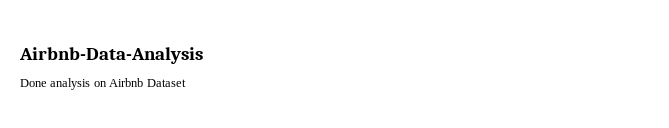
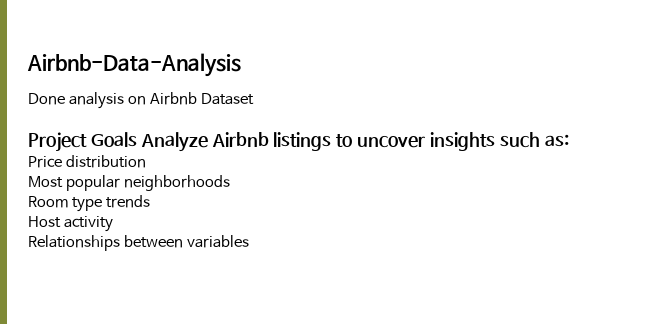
(186, 83) none -> [28,132,569,152] [28,155,146,168] [28,175,230,191] [28,195,150,212] [28,216,113,232] [28,235,249,251] // Project Goals Analyze Airbnb listings to uncover insights such as: // Price distribution // Most popular neighborhoods // Room type trends // Host activity // Relationships between variables

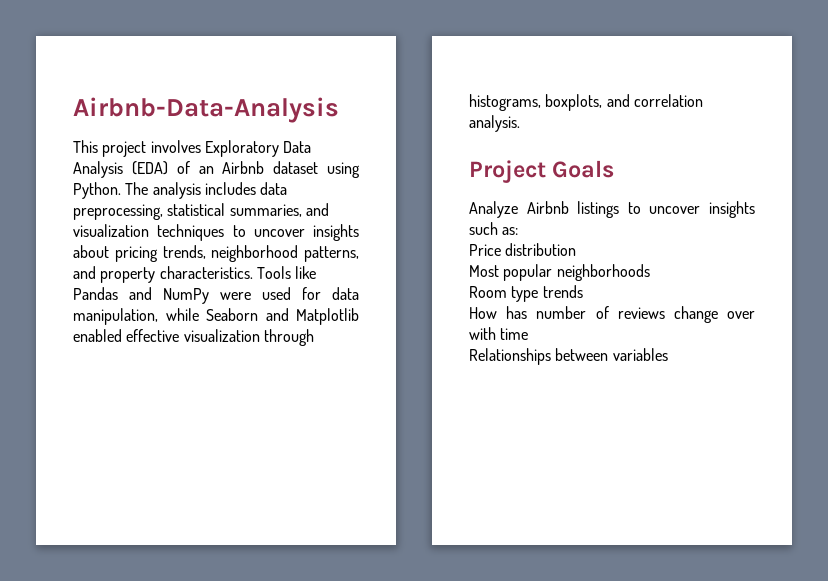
[28,92,254,109] Done analysis on Airbnb Dataset -> [73,140,312,157] [73,161,360,178] [73,182,288,199] [73,203,329,220] [73,224,359,241] [73,245,359,262] [73,266,317,283] [73,287,359,304] [73,308,359,325] [73,329,314,346] [469,94,703,111] [469,115,520,132] This project involves Exploratory Data Analysis (EDA) of an Airbnb dataset using Python. The analysis includes data preprocessing, statistical summaries, and visualization techniques to uncover insights about pricing trends, neighborhood patterns, and property characteristics. Tools like Pandas and NumPy were used for data manipulation, while Seaborn and Matplotlib enabled effective visualization through histograms, boxplots, and correlation analysis.
(137, 139) none -> (615, 169) //
[28,216,113,232] Host activity -> [469,306,755,323] [469,327,529,340] How has number of reviews change over with time

